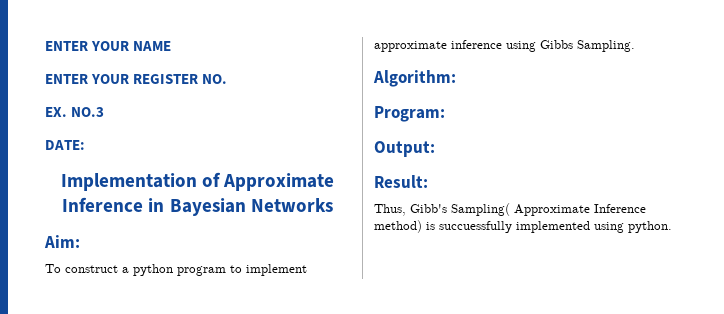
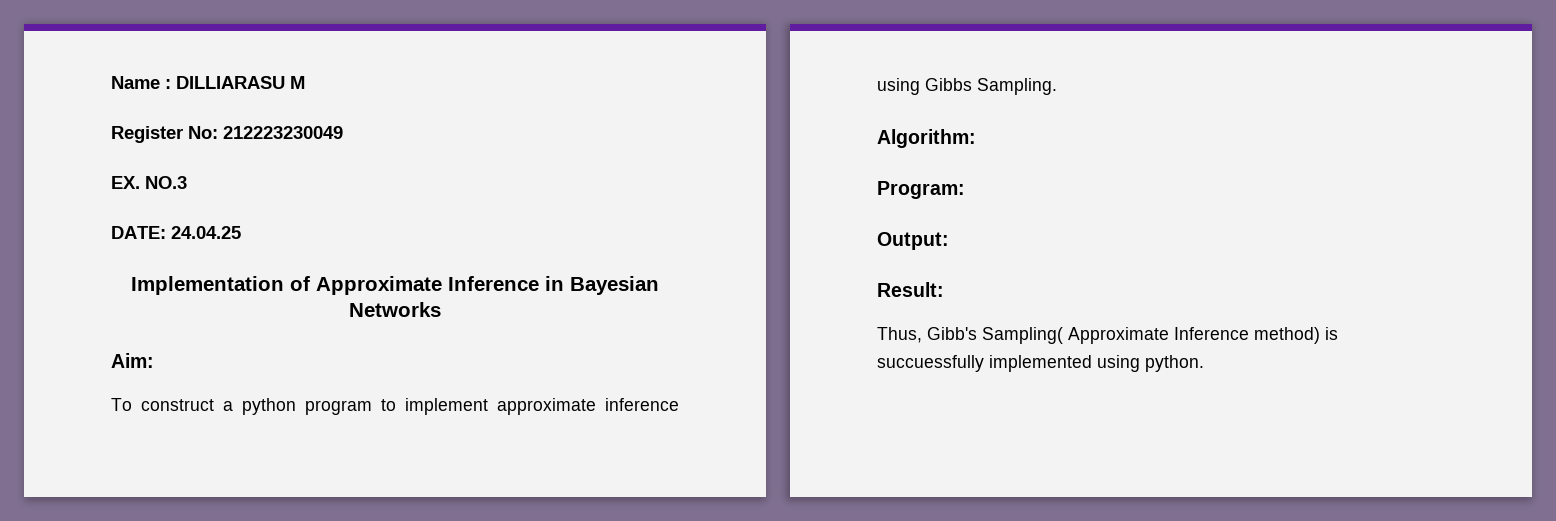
[45,41,172,51] [45,74,228,84] ENTER YOUR NAME // ENTER YOUR REGISTER NO. -> [111,76,305,89] [111,126,343,143] Name : DILLIARASU M // Register No: 212223230049
(85, 145) none -> [171,226,241,239] 24.04.25

